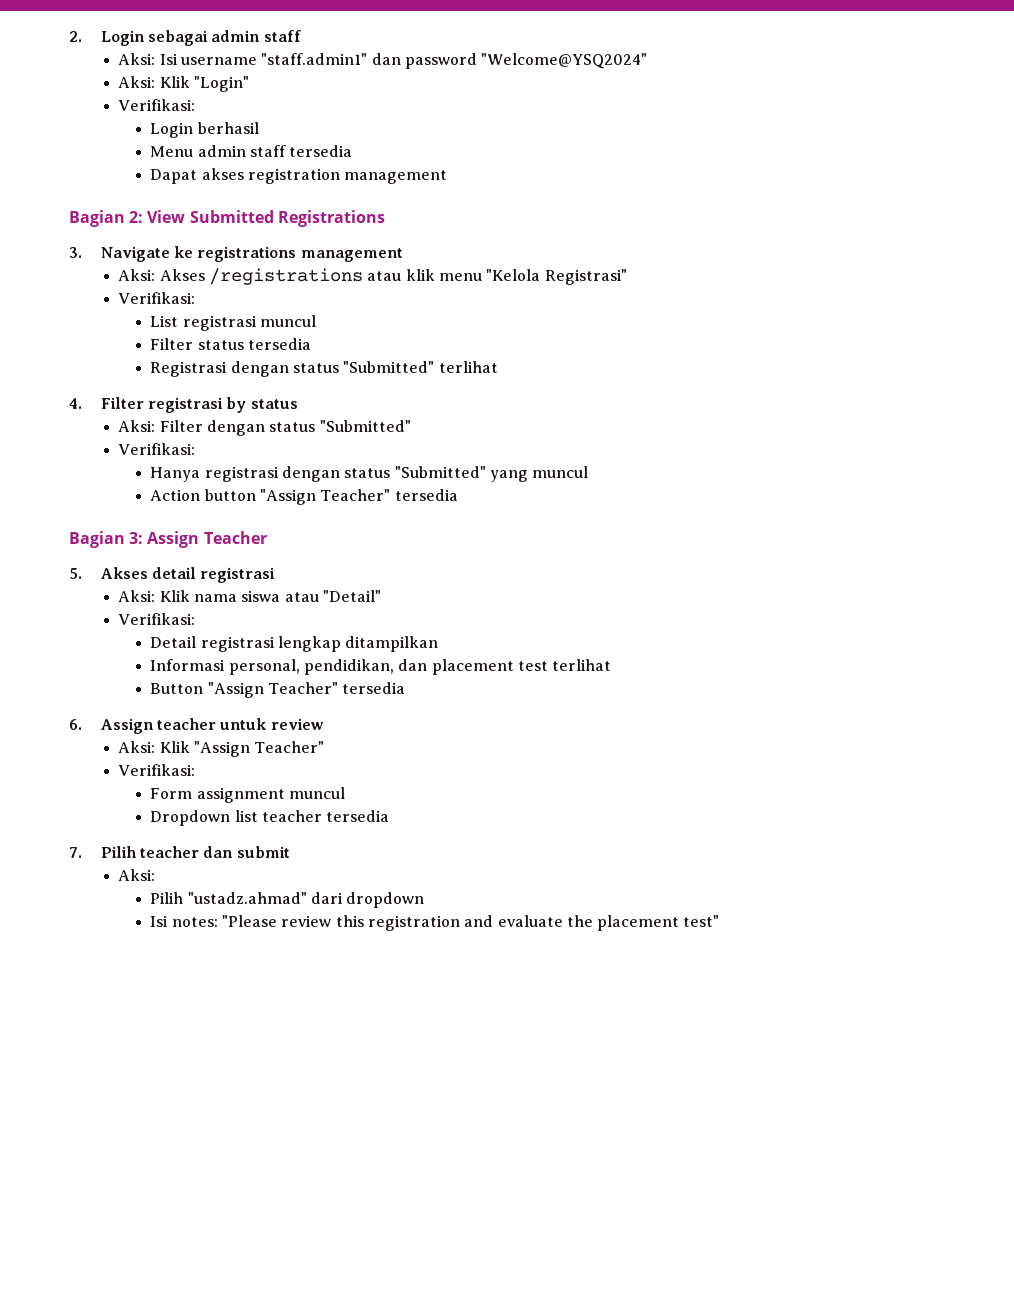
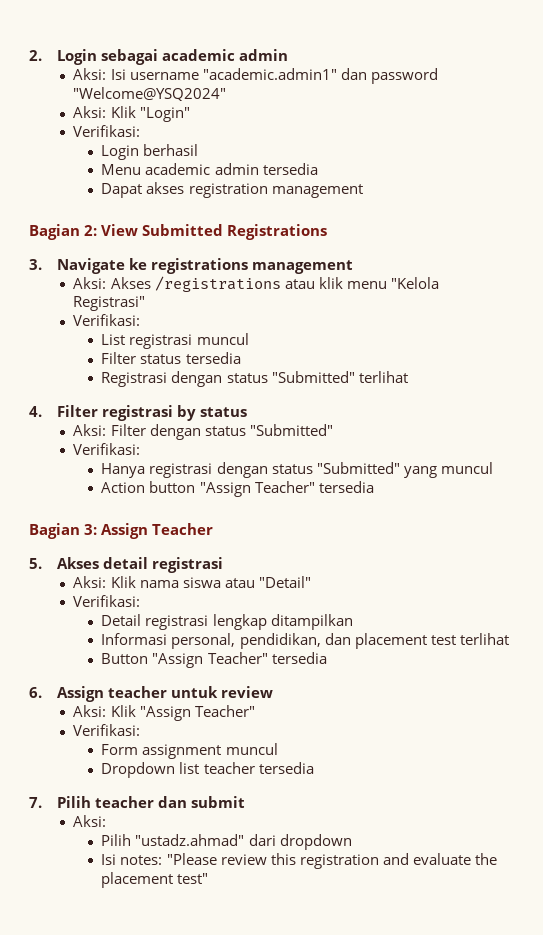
[211,30,301,42] admin staff -> [162,49,289,61] academic admin
[261,53,368,65] "staff.admin1" -> [202,68,337,80] "academic.admin1"
[197,145,286,157] admin staff -> [145,163,259,175] academic admin

